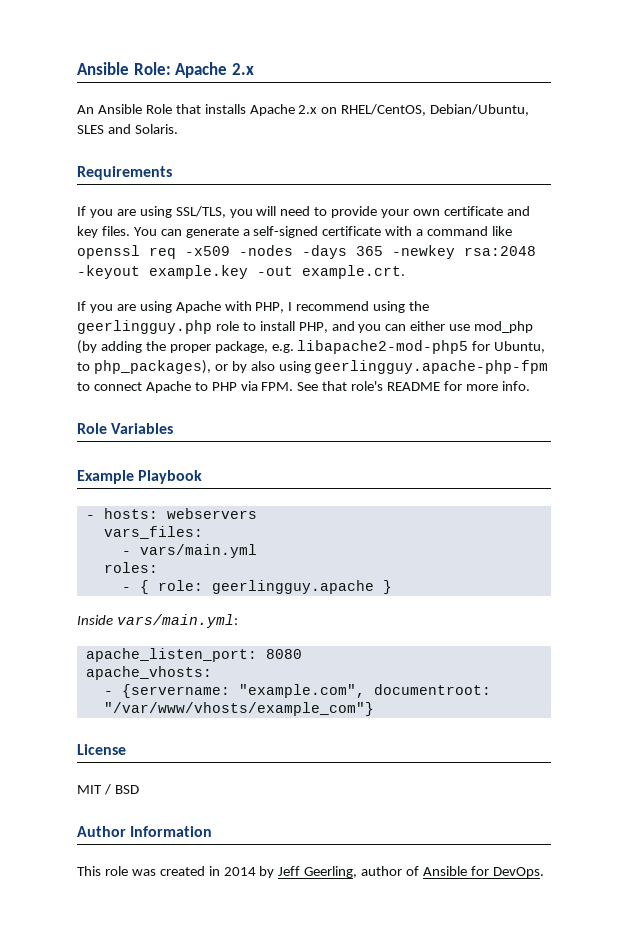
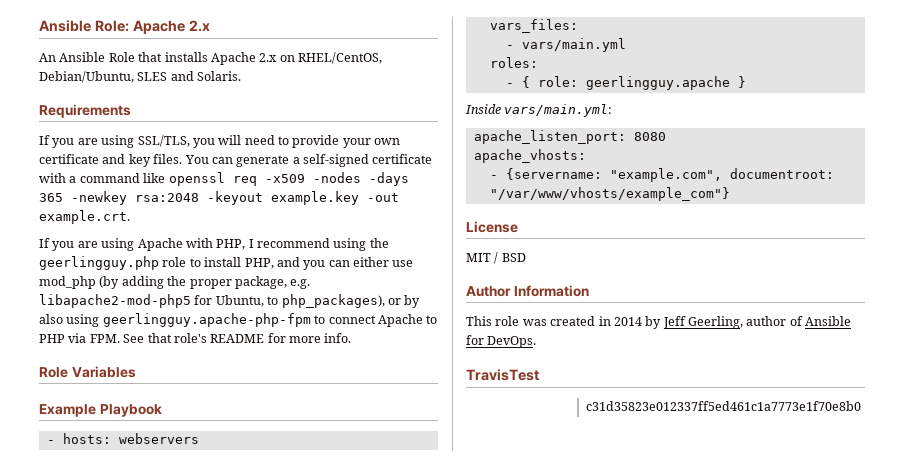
(544, 872) none -> [466,369,539,381] [585,401,861,411] // TravisTest // c31d35823e012337ff5ed461c1a7773e1f70e8b0

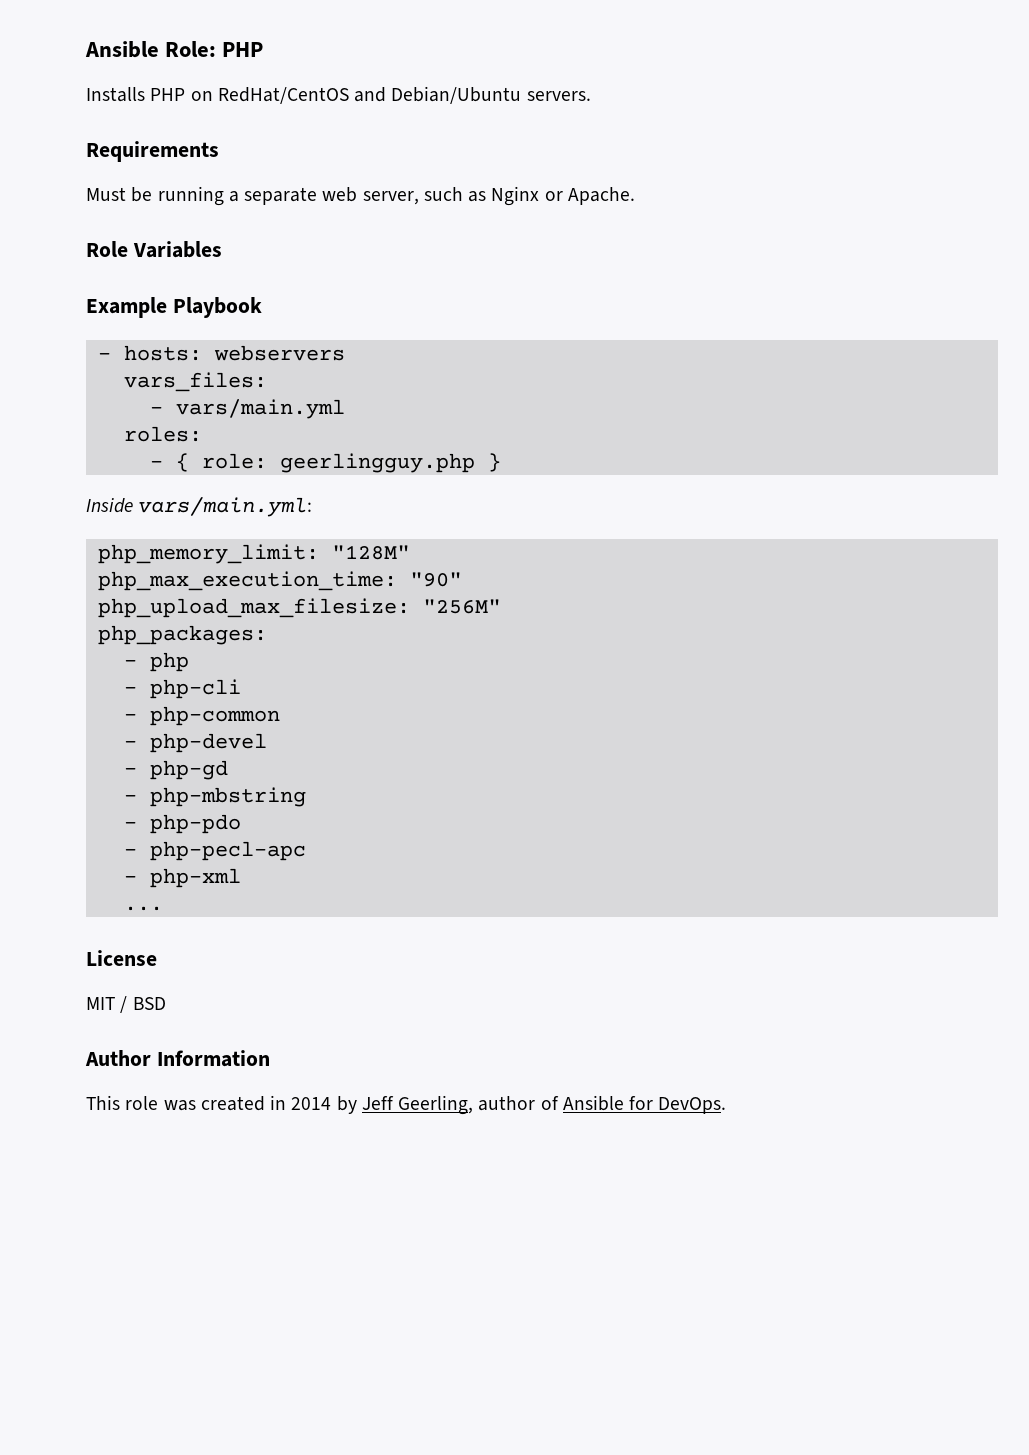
[132,20,210,34] [39,52,382,65] [39,71,242,83] [39,104,131,118] [39,135,401,148] [39,154,433,167] [39,172,409,186] [39,191,399,205] [39,210,130,224] [39,238,389,251] [39,256,414,270] [39,276,311,289] [39,294,421,308] [39,313,438,327] [39,333,352,343] Apache 2.x // An Ansible Role that installs Apache 2.x on RHEL/CentOS, Debian/Ubuntu, SLES and Solaris. // Requirements // If you are using SSL/TLS, you will need to provide your own certificate and key files. You can generate a self-signed certificate with a command like openssl req -x509 -nodes -days 365 -newkey rsa:2048 -keyout example.key -out example.crt. // If you are using Apache with PHP, I recommend using the geerlingguy.php role to install PHP, and you can either use mod_php (by adding the proper package, e.g. libapache2-mod-php5 for Ubuntu, to php_packages), or by also using geerlingguy.apache-php-fpm to connect Apache to PHP via FPM. See that role's README for more info. -> [222,42,264,57] [86,86,591,104] [86,141,219,162] [86,186,635,206] PHP // Installs PHP on RedHat/CentOS and Debian/Ubuntu servers. // Requirements // Must be running a separate web server, such as Nginx or Apache.
[585,76,730,90] geerlingguy.apache -> [279,453,475,473] geerlingguy.php
[473,130,666,144] [473,149,586,163] [489,168,834,182] [489,187,730,201] apache_listen_port: 8080 // apache_vhosts: // - {servername: "example.com", documentroot: "/var/www/vhosts/example_com"} -> [97,544,410,564] [97,571,462,591] [97,598,501,618] [97,625,267,645] [123,652,189,672] [123,679,241,699] [123,706,280,726] [123,733,267,753] [123,760,228,780] [123,787,306,807] [123,814,241,834] [123,841,306,861] [123,868,241,888] [123,906,163,911] php_memory_limit: "128M" // php_max_execution_time: "90" // php_upload_max_filesize: "256M" // php_packages: // - php // - php-cli // - php-common // - php-devel // - php-gd // - php-mbstring // - php-pdo // - php-pecl-apc // - php-xml // ...
[466,369,539,381] [585,401,861,411] // TravisTest // c31d35823e012337ff5ed461c1a7773e1f70e8b0 -> (727, 1105) none

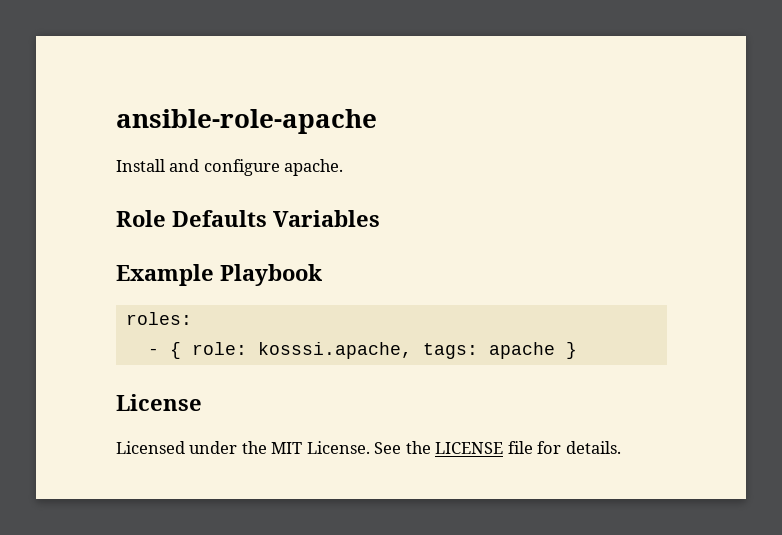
[85,41,264,58] [86,86,591,104] [86,141,219,162] [86,186,635,206] Ansible Role: PHP // Installs PHP on RedHat/CentOS and Debian/Ubuntu servers. // Requirements // Must be running a separate web server, such as Nginx or Apache. -> [116,109,377,134] [116,159,344,176] ansible-role-apache // Install and configure apache.
(128, 249) none -> [172,210,267,227] Defaults
[97,345,345,361] [123,372,267,392] [149,399,345,419] [123,426,202,442] [149,453,501,473] [86,497,313,517] [97,544,410,564] [97,571,462,591] [97,598,501,618] [97,625,267,645] [123,652,189,672] [123,679,241,699] [123,706,280,726] [123,733,267,753] [123,760,228,780] [123,787,306,807] [123,814,241,834] [123,841,306,861] [123,868,241,888] [123,906,163,911] [86,950,157,966] [86,996,166,1013] [85,1050,270,1067] [86,1095,727,1115] - hosts: webservers // vars_files: // - vars/main.yml // roles: // - { role: geerlingguy.php } // Inside vars/main.yml: // php_memory_limit: "128M" // php_max_execution_time: "90" // php_upload_max_filesize: "256M" // php_packages: // - php // - php-cli // - php-common // - php-devel // - php-gd // - php-mbstring // - php-pdo // - php-pecl-apc // - php-xml // ... // License // MIT / BSD // Author Information // This role was created in 2014 by Jeff Geerling, author of Ansible for DevOps. -> [125,312,192,325] [147,342,577,359] [116,394,202,411] [116,441,621,454] roles: // - { role: kosssi.apache, tags: apache } // License // Licensed under the MIT License. See the LICENSE file for details.

